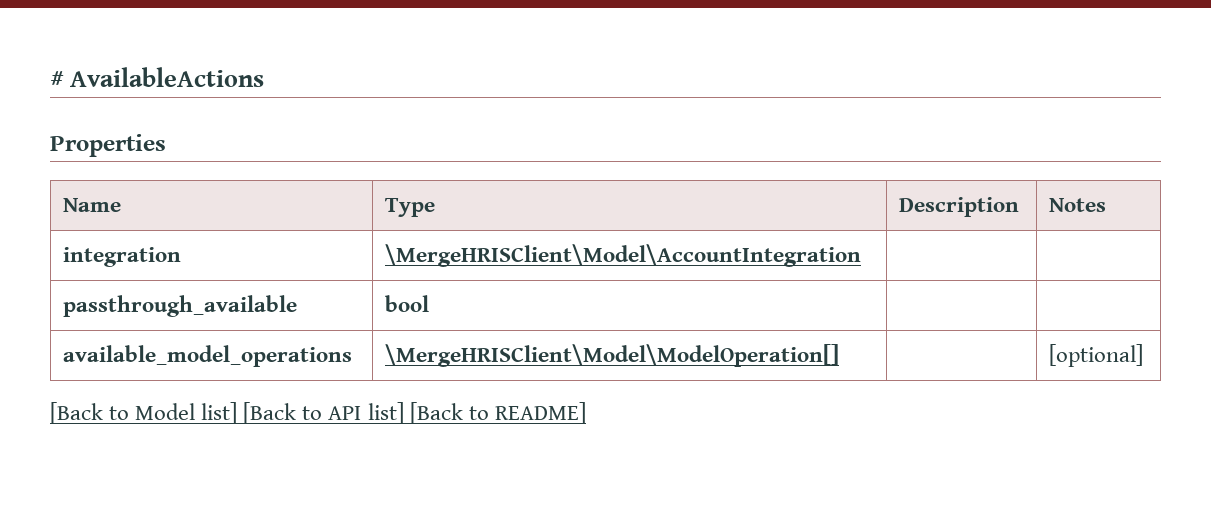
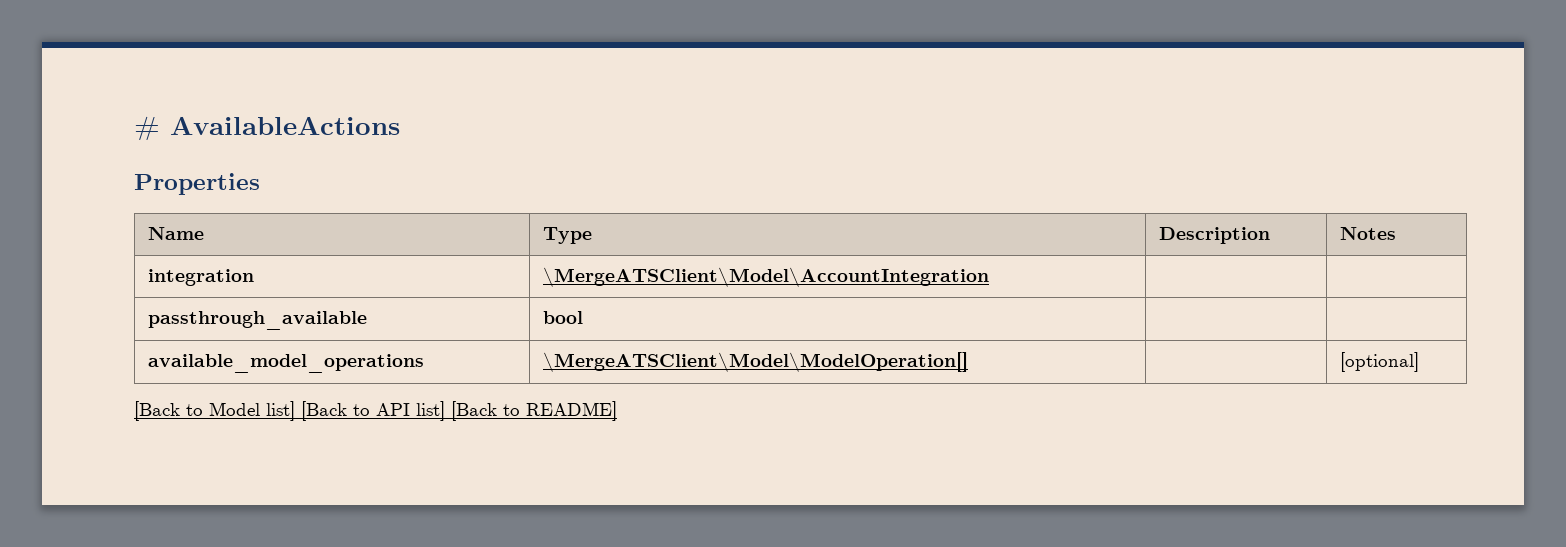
[384,244,861,267] \MergeHRISClient\Model\AccountIntegration -> [542,267,989,287] \MergeATSClient\Model\AccountIntegration
[384,344,839,367] \MergeHRISClient\Model\ModelOperation[] -> [542,352,968,372] \MergeATSClient\Model\ModelOperation[]

